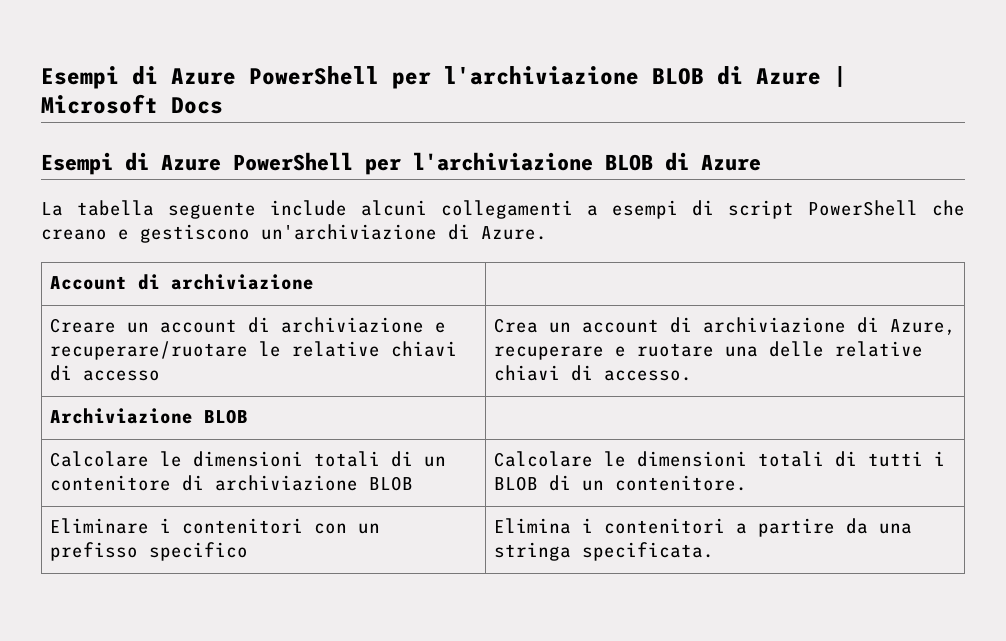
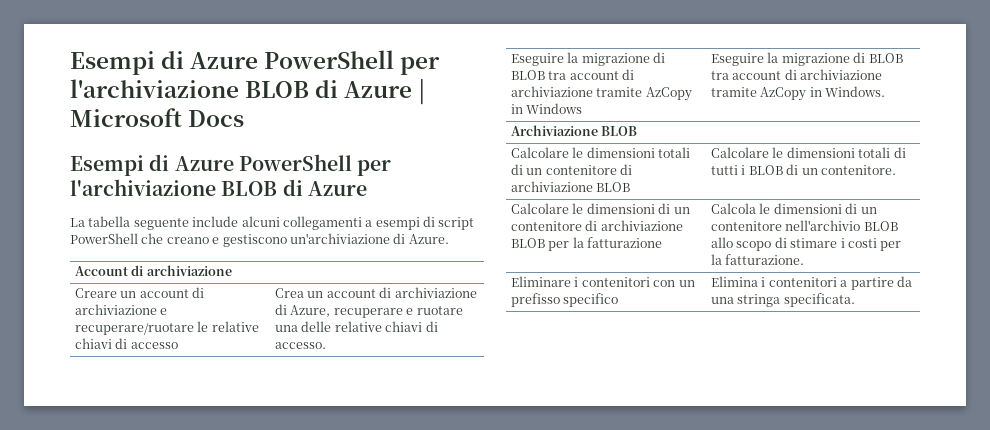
(692, 375) none -> [511,52,666,66] [511,69,635,80] [511,86,692,101] [511,103,583,114] [711,52,903,66] [711,69,883,80] [711,86,886,101] // Eseguire la migrazione di BLOB tra account di archiviazione tramite AzCopy in Windows | Eseguire la migrazione di BLOB tra account di archiviazione tramite AzCopy in Windows.
(747, 483) none -> [511,203,690,214] [511,220,683,231] [511,237,663,251] [711,203,877,214] [711,220,898,231] [711,237,902,251] [711,254,805,265] // Calcolare le dimensioni di un contenitore di archiviazione BLOB per la fatturazione | Calcola le dimensioni di un contenitore nell'archivio BLOB allo scopo di stimare i costi per la fatturazione.

